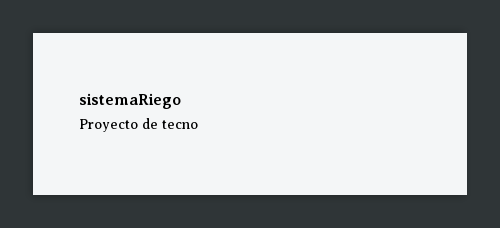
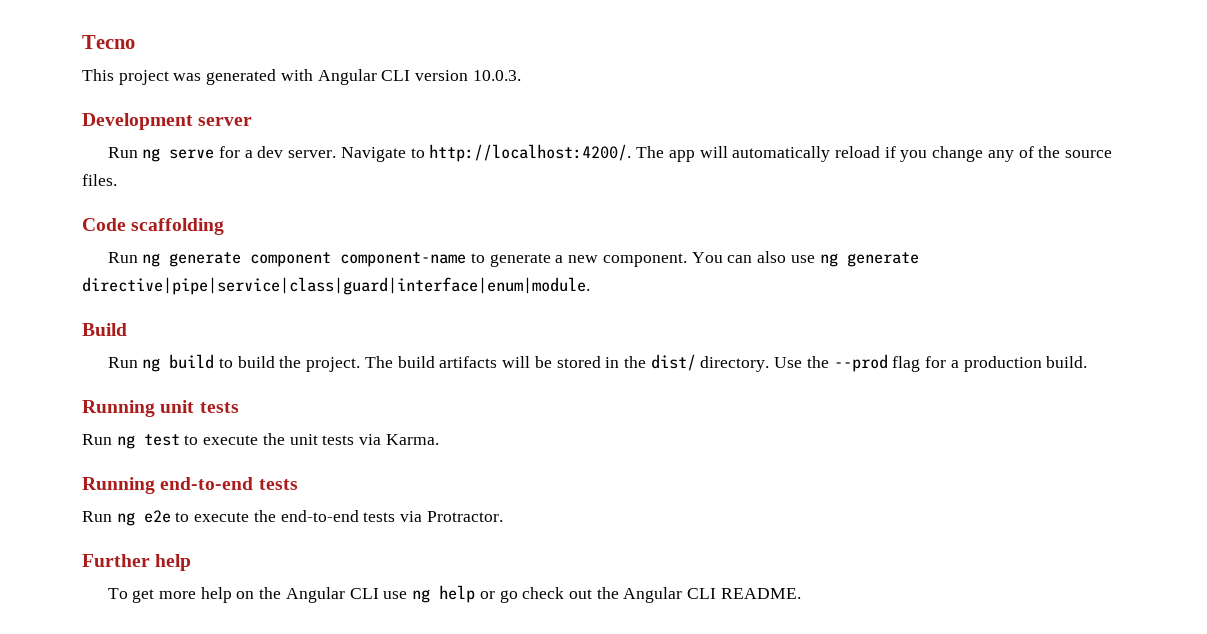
[79,93,181,109] [79,118,198,132] sistemaRiego // Proyecto de tecno -> [82,35,135,49] [82,69,521,85] [82,113,253,130] [107,144,1113,162] [82,174,117,186] [82,218,225,235] [107,251,919,267] [82,277,590,295] [82,323,127,336] [107,354,1088,372] [82,400,239,417] [82,433,439,449] [82,477,298,494] [82,510,503,526] [82,554,192,571] [107,585,801,603] Tecno // This project was generated with Angular CLI version 10.0.3. // Development server // Run ng serve for a dev server. Navigate to http://localhost:4200/. The app will automatically reload if you change any of the source files. // Code scaffolding // Run ng generate component component-name to generate a new component. You can also use ng generate directive|pipe|service|class|guard|interface|enum|module. // Build // Run ng build to build the project. The build artifacts will be stored in the dist/ directory. Use the --prod flag for a production build. // Running unit tests // Run ng test to execute the unit tests via Karma. // Running end-to-end tests // Run ng e2e to execute the end-to-end tests via Protractor. // Further help // To get more help on the Angular CLI use ng help or go check out the Angular CLI README.

